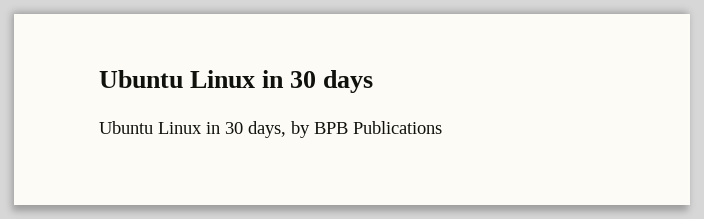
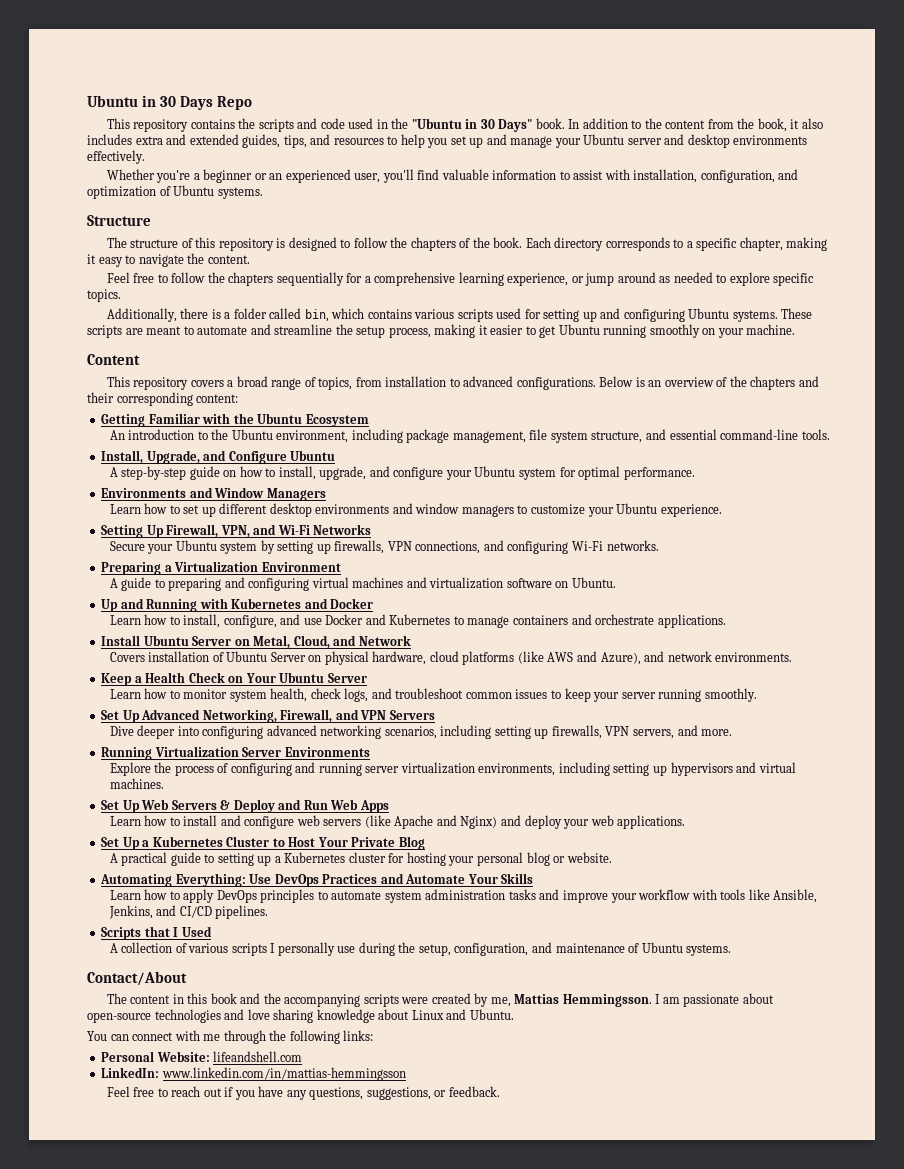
[99,70,374,93] [99,121,442,138] Ubuntu Linux in 30 days // Ubuntu Linux in 30 days, by BPB Publications -> [87,95,253,110] [106,118,823,132] [87,134,808,148] [87,150,145,164] [106,169,799,183] [87,185,263,199] [87,215,151,226] [106,237,828,251] [87,253,250,267] [106,272,815,286] [87,289,121,302] [106,308,813,322] [87,324,796,338] [87,354,140,365] [106,376,819,390] [87,392,239,406] [101,413,369,427] [109,429,830,443] [101,450,336,464] [109,466,695,480] [101,487,326,501] [109,503,722,517] [101,524,372,538] [109,540,659,554] [101,561,341,575] [109,577,616,591] [101,598,374,612] [109,614,726,628] [101,635,411,649] [109,651,793,665] [101,672,367,686] [109,688,757,702] [101,709,435,723] [109,725,733,739] [101,746,370,760] [109,762,796,776] [109,778,164,789] [101,799,389,813] [109,815,686,829] [101,836,425,850] [109,852,612,866] [100,873,534,887] [109,889,818,903] [108,905,269,919] [101,926,212,940] [109,942,732,956] [87,971,187,986] [106,993,774,1007] [87,1009,514,1023] [87,1030,374,1044] [101,1051,303,1062] [101,1067,406,1081] [106,1086,500,1100] Ubuntu in 30 Days Repo // This repository contains the scripts and code used in the "Ubuntu in 30 Days" book. In addition to the content from the book, it also includes extra and extended guides, tips, and resources to help you set up and manage your Ubuntu server and desktop environments effectively. // Whether you're a beginner or an experienced user, you'll find valuable information to assist with installation, configuration, and optimization of Ubuntu systems. // Structure // The structure of this repository is designed to follow the chapters of the book. Each directory corresponds to a specific chapter, making it easy to navigate the content. // Feel free to follow the chapters sequentially for a comprehensive learning experience, or jump around as needed to explore specific topics. // Additionally, there is a folder called bin, which contains various scripts used for setting up and configuring Ubuntu systems. These scripts are meant to automate and streamline the setup process, making it easier to get Ubuntu running smoothly on your machine. // Content // This repository covers a broad range of topics, from installation to advanced configurations. Below is an overview of the chapters and their corresponding content: // Getting Familiar with the Ubuntu Ecosystem // An introduction to the Ubuntu environment, including package management, file system structure, and essential command-line tools. // Install, Upgrade, and Configure Ubuntu // A step-by-step guide on how to install, upgrade, and configure your Ubuntu system for optimal performance. // Environments and Window Managers // Learn how to set up different desktop environments and window managers to customize your Ubuntu experience. // Setting Up Firewall, VPN, and Wi-Fi Networks // Secure your Ubuntu system by setting up firewalls, VPN connections, and configuring Wi-Fi networks. // Preparing a Virtualization Environment // A guide to preparing and configuring virtual machines and virtualization software on Ubuntu. // Up and Running with Kubernetes and Docker // Learn how to install, configure, and use Docker and Kubernetes to manage containers and orchestrate applications. // Install Ubuntu Server on Metal, Cloud, and Network // Covers installation of Ubuntu Server on physical hardware, cloud platforms (like AWS and Azure), and network environments. // Keep a Health Check on Your Ubuntu Server // Learn how to monitor system health, check logs, and troubleshoot common issues to keep your server running smoothly. // Set Up Advanced Networking, Firewall, and VPN Servers // Dive deeper into configuring advanced networking scenarios, including setting up firewalls, VPN servers, and more. // Running Virtualization Server Environments // Explore the process of configuring and running server virtualization environments, including setting up hypervisors and virtual machines. // Set Up Web Servers & Deploy and Run Web Apps // Learn how to install and configure web servers (like Apache and Nginx) and deploy your web applications. // Set Up a Kubernetes Cluster to Host Your Private Blog // A practical guide to setting up a Kubernetes cluster for hosting your personal blog or website. // Automating Everything: Use DevOps Practices and Automate Your Skills // Learn how to apply DevOps principles to automate system administration tasks and improve your workflow with tools like Ansible, Jenkins, and CI/CD pipelines. // Scripts that I Used // A collection of various scripts I personally use during the setup, configuration, and maintenance of Ubuntu systems. // Contact/About // The content in this book and the accompanying scripts were created by me, Mattias Hemmingsson. I am passionate about open-source technologies and love sharing knowledge about Linux and Ubuntu. // You can connect with me through the following links: // Personal Website: lifeandshell.com // LinkedIn: www.linkedin.com/in/mattias-hemmingsson // Feel free to reach out if you have any questions, suggestions, or feedback.

